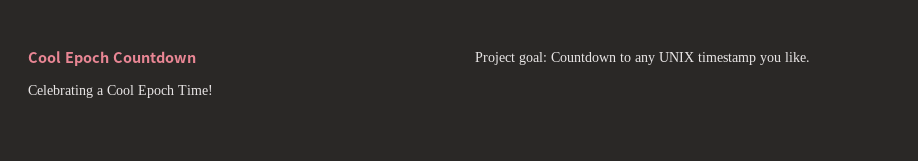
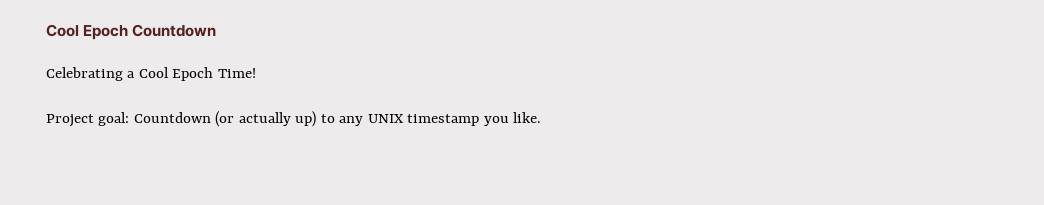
(616, 57) none -> [215,111,317,127] (or actually up)

